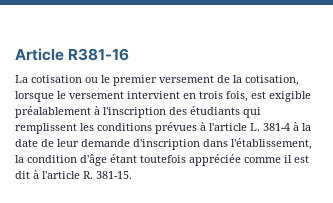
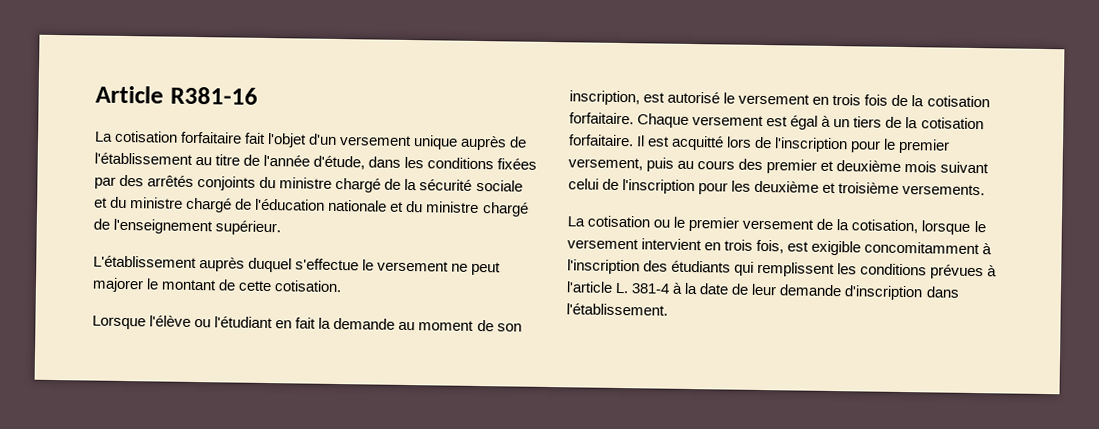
(130, 54) none -> [94,130,528,151] [94,152,538,170] [94,174,523,193] [94,196,529,217] [93,218,282,236] [93,255,502,276] [92,277,343,293] [92,315,522,332] [569,90,990,108] [569,112,984,130] [568,134,951,154] [568,157,990,174] [568,178,986,196] // La cotisation forfaitaire fait l'objet d'un versement unique auprès de l'établissement au titre de l'année d'étude, dans les conditions fixées par des arrêtés conjoints du ministre chargé de la sécurité sociale et du ministre chargé de l'éducation nationale et du ministre chargé de l'enseignement supérieur. // L'établissement auprès duquel s'effectue le versement ne peut majorer le montant de cette cotisation. // Lorsque l'élève ou l'étudiant en fait la demande au moment de son inscription, est autorisé le versement en trois fois de la cotisation forfaitaire. Chaque versement est égal à un tiers de la cotisation forfaitaire. Il est acquitté lors de l'inscription pour le premier versement, puis au cours des premier et deuxième mois suivant celui de l'inscription pour les deuxième et troisième versements.
[15,106,91,118] préalablement -> [864,241,981,255] concomitamment
[231,138,312,150] [15,154,309,166] [15,170,132,179] l'établissement, la condition d'âge étant toutefois appréciée comme il est dit à l'article R. 381-15. -> [566,303,668,316] l'établissement.

